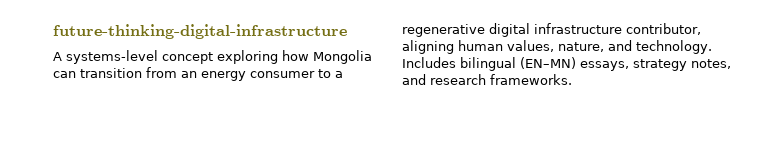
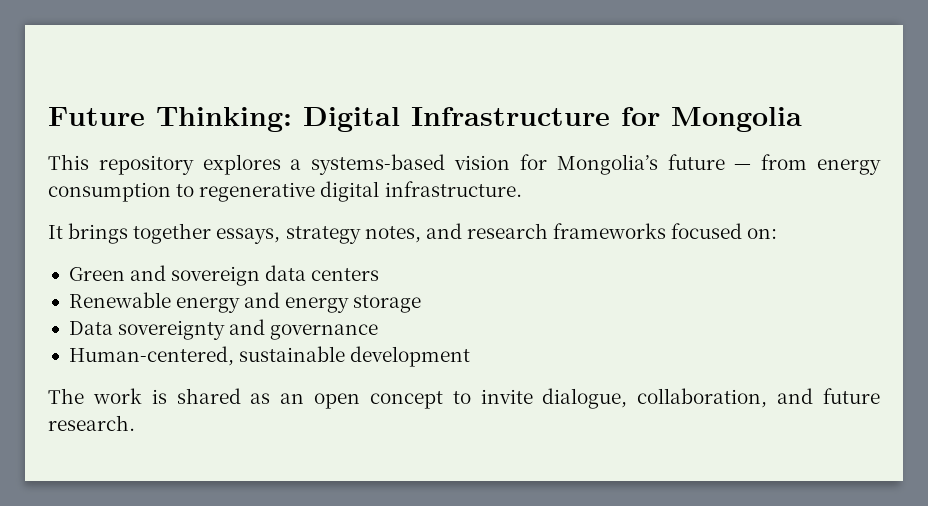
[53,24,347,39] [53,50,372,64] [53,67,343,81] [402,23,701,37] [402,40,712,54] [402,57,576,71] future-thinking-digital-infrastructure // A systems-level concept exploring how Mongolia can transition from an energy consumer to a regenerative digital infrastructure contributor, aligning human values, nature, and technology. Includes bilingual (EN–MN) -> [48,107,802,132] [48,154,882,175] [48,181,522,202] [48,223,212,244] Future Thinking: Digital Infrastructure for Mongolia // This repository explores a systems-based vision for Mongolia’s future — from energy consumption to regenerative digital infrastructure. // It brings together
[490,74,572,85] frameworks. -> [553,223,778,239] [68,265,380,286] [68,292,422,313] [68,319,379,340] [68,346,471,367] [48,388,880,409] [48,415,135,431] frameworks focused on: // Green and sovereign data centers // Renewable energy and energy storage // Data sovereignty and governance // Human-centered, sustainable development // The work is shared as an open concept to invite dialogue, collaboration, and future research.

